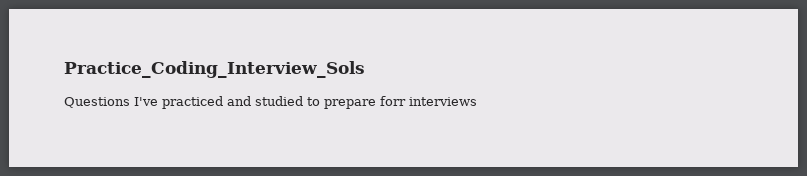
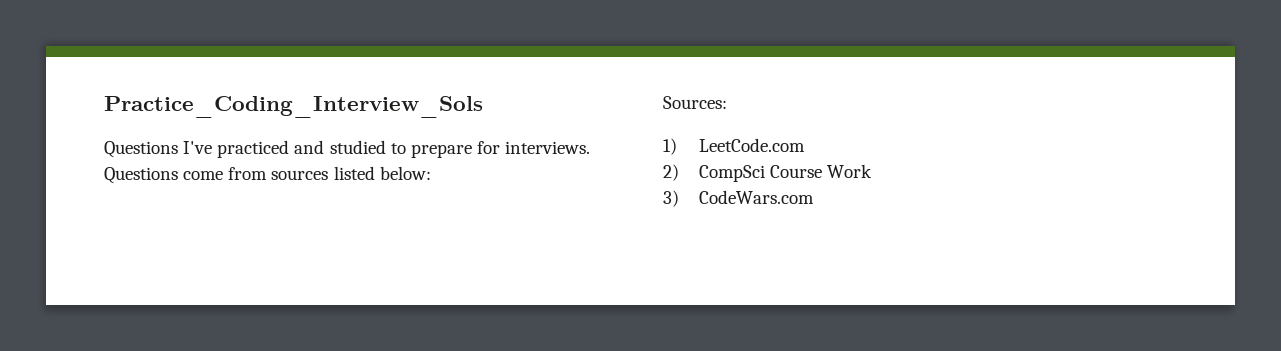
[380,96,477,106] forr interviews -> [476,141,591,154] [104,166,431,184] [663,96,727,109] [663,138,805,155] [663,164,873,182] [663,190,814,207] for interviews. Questions come from sources listed below: // Sources: // 1) LeetCode.com // 2) CompSci Course Work // 3) CodeWars.com

